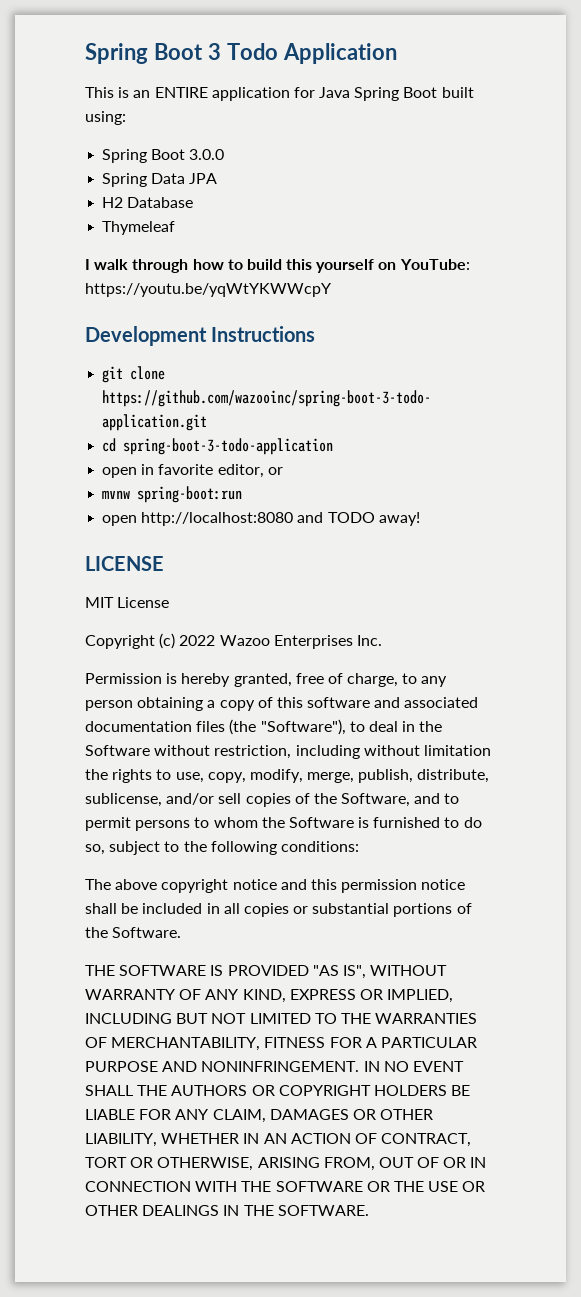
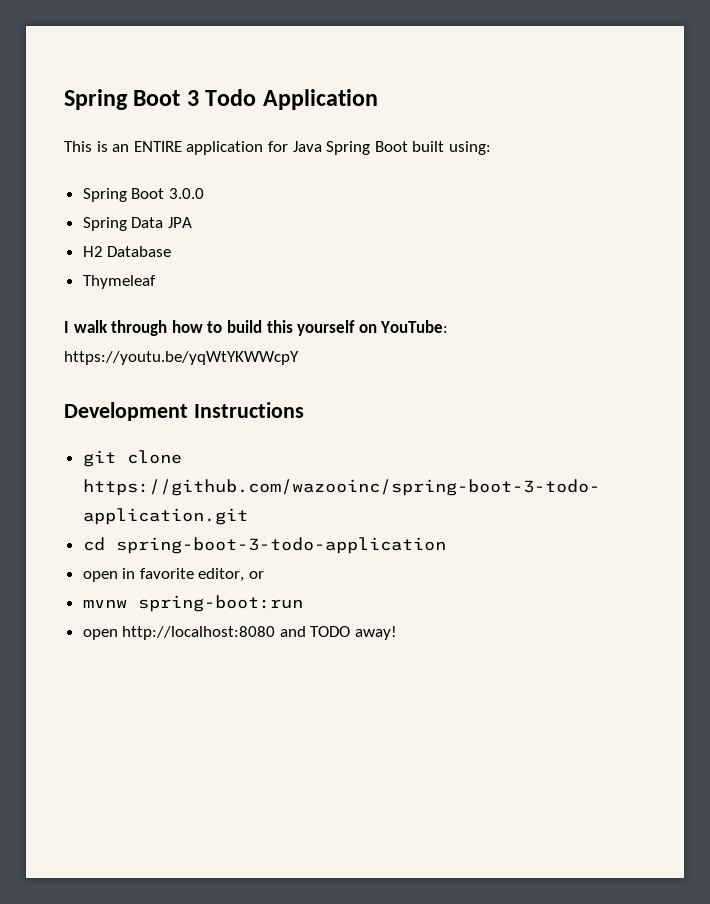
[85,556,164,571] [85,597,170,608] [85,633,382,649] [85,673,448,687] [85,697,479,711] [85,719,443,735] [85,745,491,759] [85,769,490,783] [85,793,460,807] [85,817,482,831] [85,841,359,855] [85,879,466,893] [85,903,472,917] [85,927,182,938] [85,965,448,979] [85,989,454,1003] [85,1013,478,1024] [85,1037,477,1051] [85,1061,464,1072] [85,1085,471,1096] [85,1109,434,1123] [85,1133,472,1147] [85,1157,487,1171] [85,1181,486,1192] [85,1205,369,1216] // LICENSE // MIT License // Copyright (c) 2022 Wazoo Enterprises Inc. // Permission is hereby granted, free of charge, to any person obtaining a copy of this software and associated documentation files (the "Software"), to deal in the Software without restriction, including without limitation the rights to use, copy, modify, merge, publish, distribute, sublicense, and/or sell copies of the Software, and to permit persons to whom the Software is furnished to do so, subject to the following conditions: // The above copyright notice and this permission notice shall be included in all copies or substantial portions of the Software. // THE SOFTWARE IS PROVIDED "AS IS", WITHOUT WARRANTY OF ANY KIND, EXPRESS OR IMPLIED, INCLUDING BUT NOT LIMITED TO THE WARRANTIES OF MERCHANTABILITY, FITNESS FOR A PARTICULAR PURPOSE AND NONINFRINGEMENT. IN NO EVENT SHALL THE AUTHORS OR COPYRIGHT HOLDERS BE LIABLE FOR ANY CLAIM, DAMAGES OR OTHER LIABILITY, WHETHER IN AN ACTION OF CONTRACT, TORT OR OTHERWISE, ARISING FROM, OUT OF OR IN CONNECTION WITH THE SOFTWARE OR THE USE OR OTHER DEALINGS IN THE SOFTWARE. -> (398, 633) none

